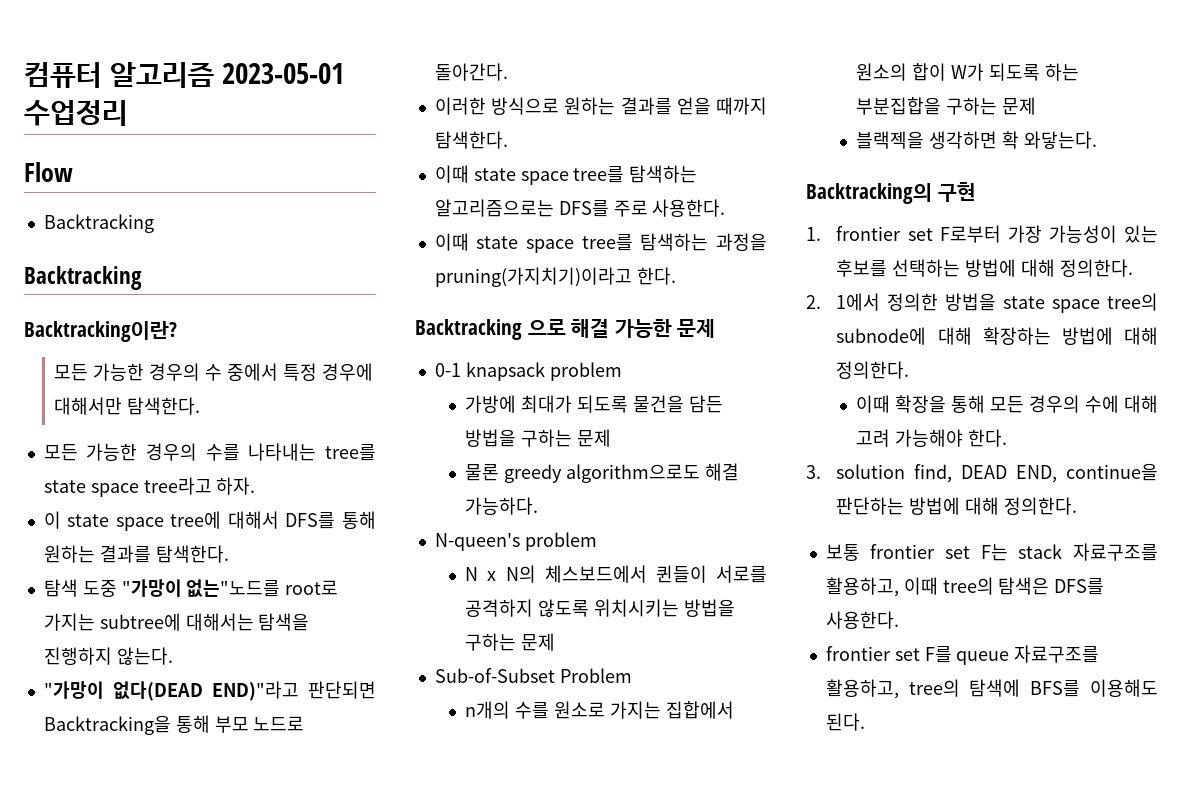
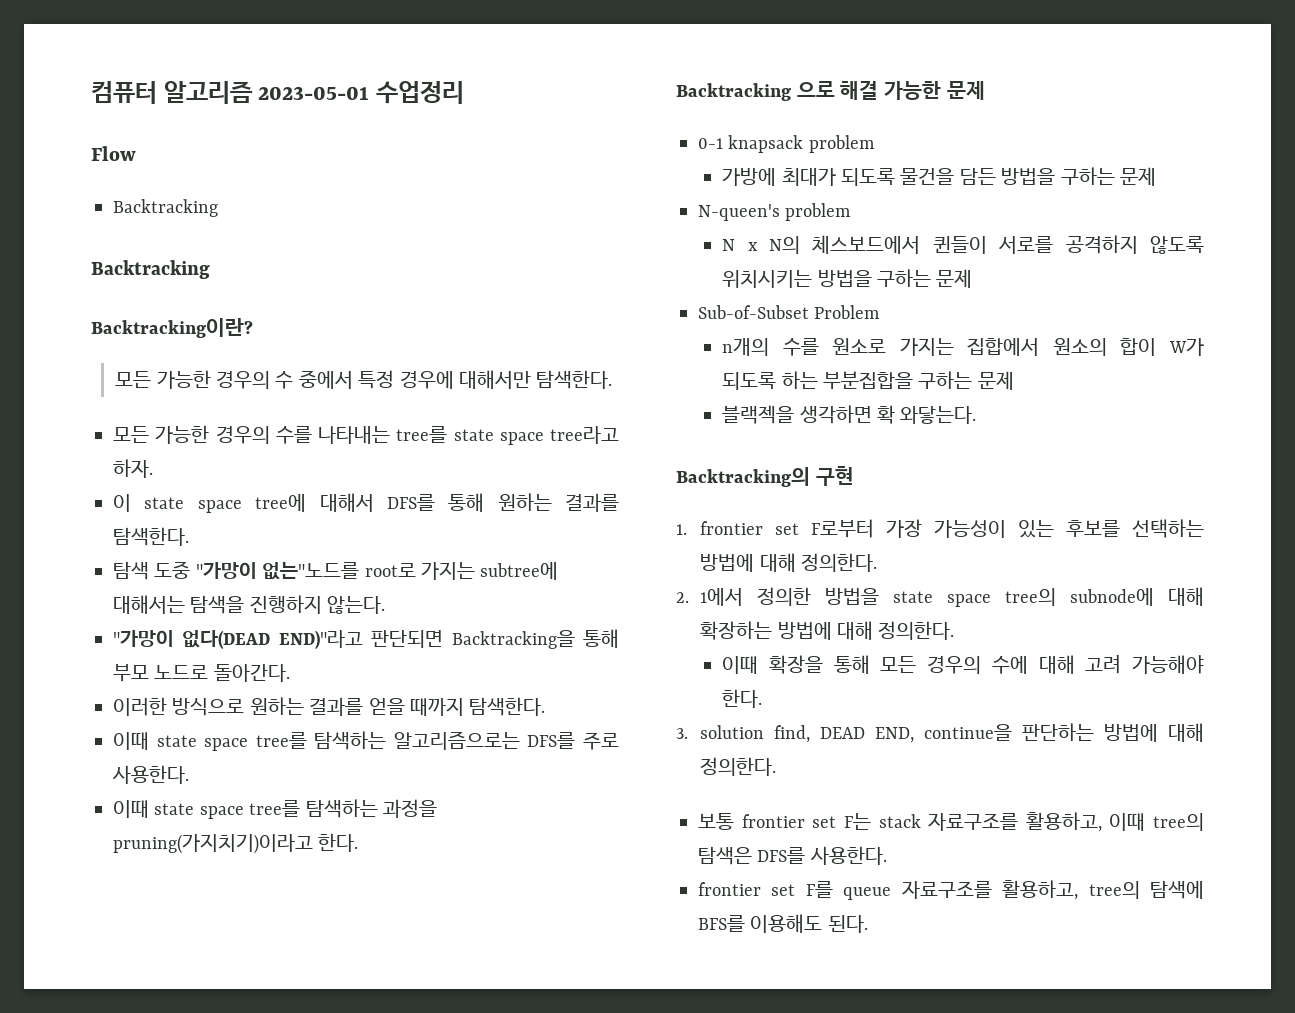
[465,463,739,483] [465,497,539,515] // 물론 greedy algorithm으로도 해결 가능하다. -> (1157, 176) none

